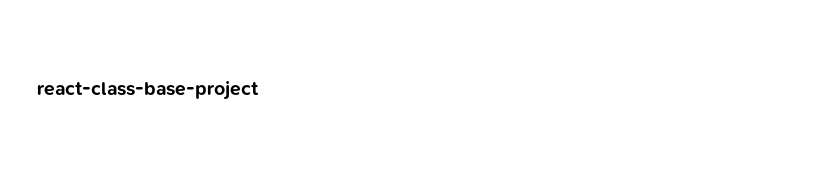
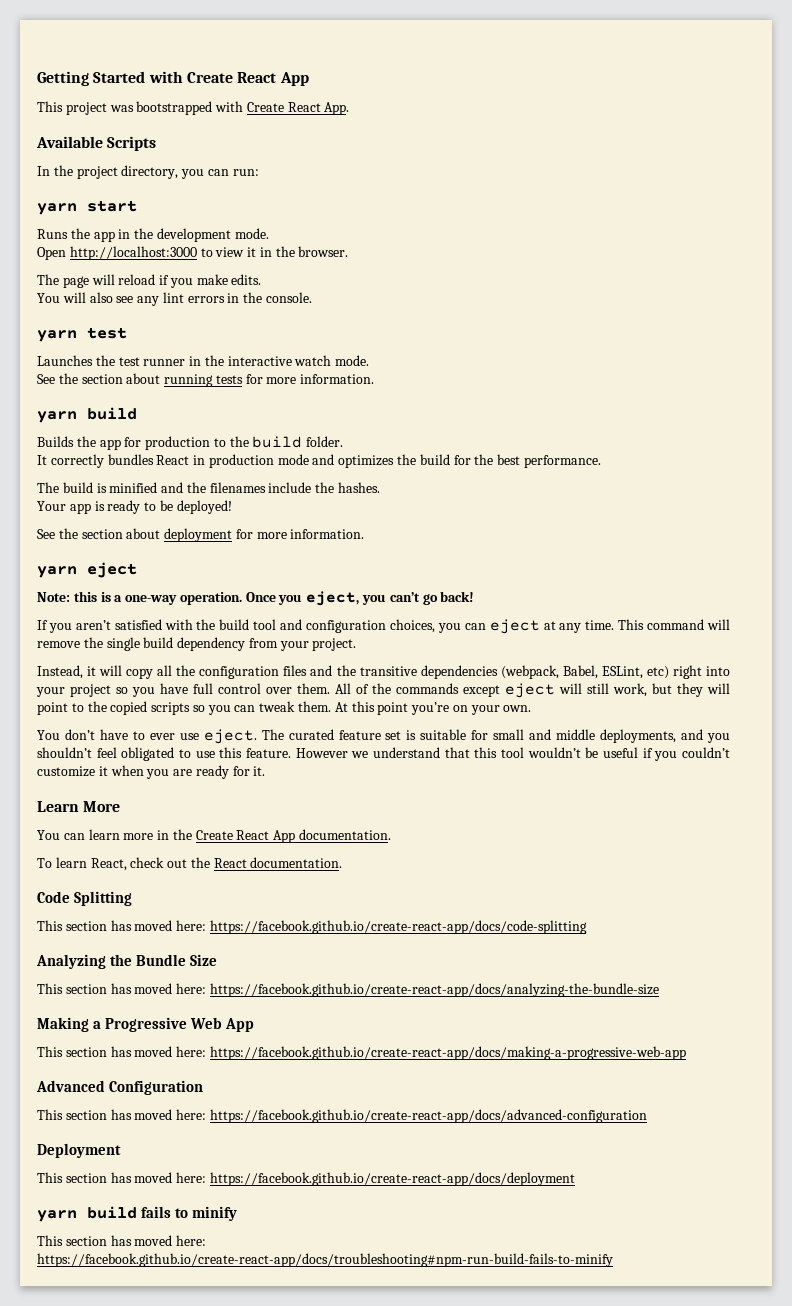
[37,81,259,100] react-class-base-project -> [37,71,309,86] [37,101,350,115] [36,136,157,151] [37,165,259,179] [37,200,137,215] [37,228,269,242] [37,246,349,260] [37,274,262,288] [37,292,313,306] [37,327,127,342] [37,355,370,366] [37,373,375,387] [37,407,137,423] [37,436,344,450] [37,454,601,468] [37,482,381,493] [37,500,232,514] [37,528,365,542] [37,562,137,578] [37,591,475,606] [37,619,731,634] [37,637,357,651] [37,665,730,679] [36,683,730,698] [37,701,532,715] [37,729,730,744] [37,747,730,761] [37,765,266,779] [37,801,121,812] [37,829,392,843] [37,857,343,871] [37,891,132,906] [37,920,587,934] [36,954,217,969] [37,983,659,997] [37,1017,254,1032] [37,1046,686,1060] [36,1080,203,1095] [37,1109,647,1123] [37,1143,121,1158] [37,1172,575,1186] [37,1206,237,1222] [37,1235,207,1246] [37,1253,613,1267] Getting Started with Create React App // This project was bootstrapped with Create React App. // Available Scripts // In the project directory, you can run: // yarn start // Runs the app in the development mode. // Open http://localhost:3000 to view it in the browser. // The page will reload if you make edits. // You will also see any lint errors in the console. // yarn test // Launches the test runner in the interactive watch mode. // See the section about running tests for more information. // yarn build // Builds the app for production to the build folder. // It correctly bundles React in production mode and optimizes the build for the best performance. // The build is minified and the filenames include the hashes. // Your app is ready to be deployed! // See the section about deployment for more information. // yarn eject // Note: this is a one-way operation. Once you eject, you can’t go back! // If you aren’t satisfied with the build tool and configuration choices, you can eject at any time. This command will remove the single build dependency from your project. // Instead, it will copy all the configuration files and the transitive dependencies (webpack, Babel, ESLint, etc) right into your project so you have full control over them. All of the commands except eject will still work, but they will point to the copied scripts so you can tweak them. At this point you’re on your own. // You don’t have to ever use eject. The curated feature set is suitable for small and middle deployments, and you shouldn’t feel obligated to use this feature. However we understand that this tool wouldn’t be useful if you couldn’t customize it when you are ready for it. // Learn More // You can learn more in the Create React App documentation. // To learn React, check out the React documentation. // Code Splitting // This section has moved here: https://facebook.github.io/create-react-app/docs/code-splitting // Analyzing the Bundle Size // This section has moved here: https://facebook.github.io/create-react-app/docs/analyzing-the-bundle-size // Making a Progressive Web App // This section has moved here: https://facebook.github.io/create-react-app/docs/making-a-progressive-web-app // Advanced Configuration // This section has moved here: https://facebook.github.io/create-react-app/docs/advanced-configuration // Deployment // This section has moved here: https://facebook.github.io/create-react-app/docs/deployment // yarn build fails to minify // This section has moved here: https://facebook.github.io/create-react-app/docs/troubleshooting#npm-run-build-fails-to-minify

